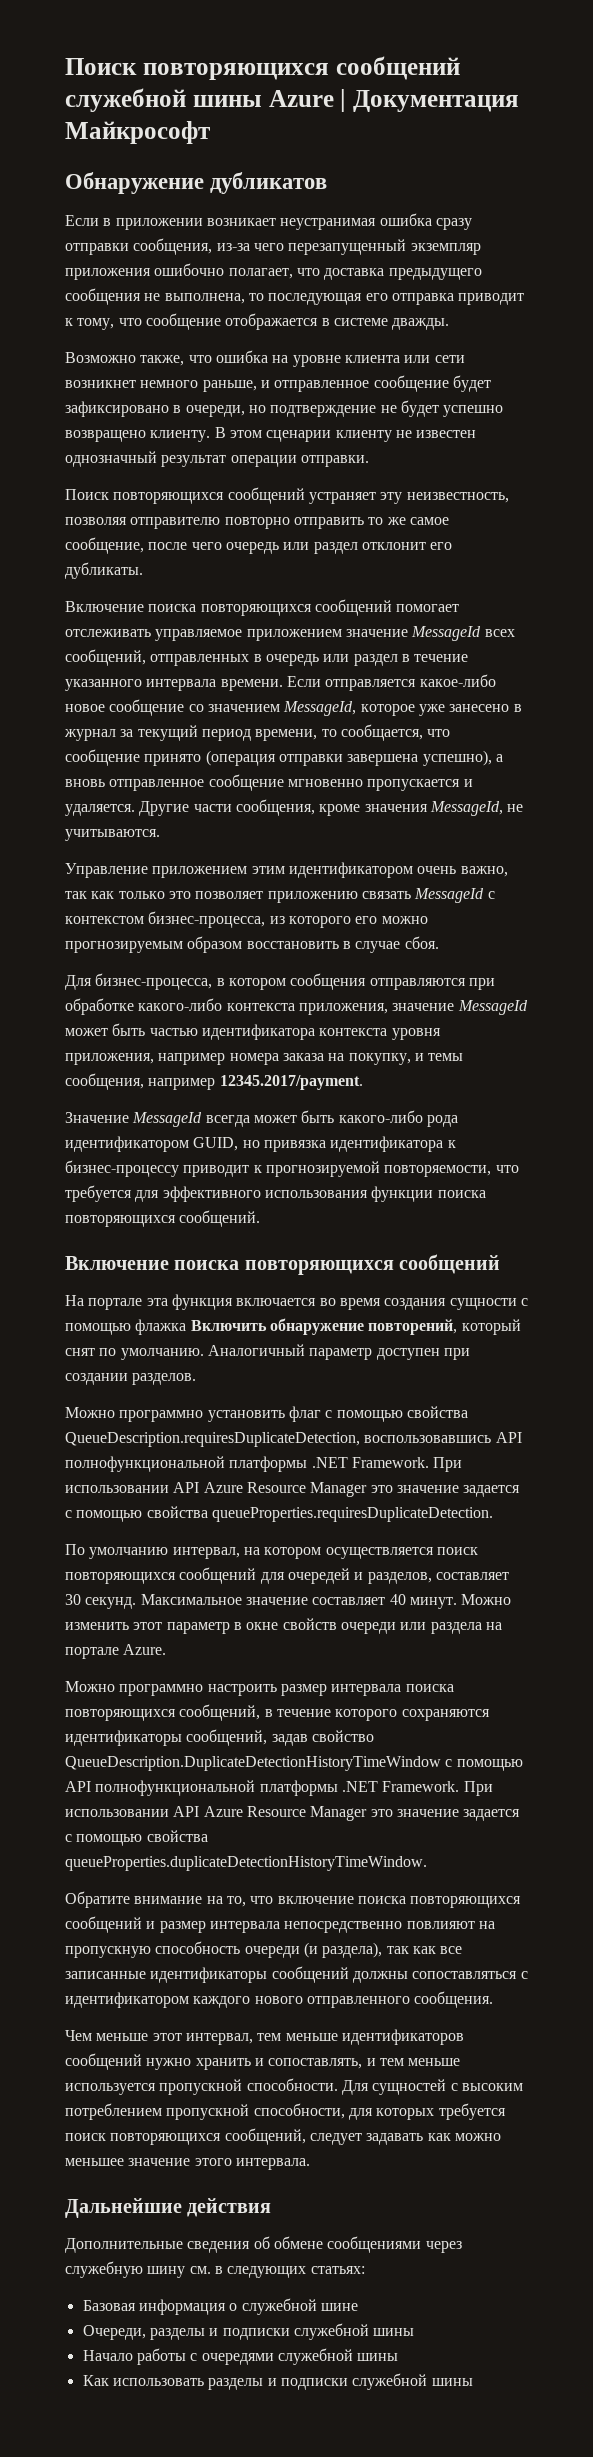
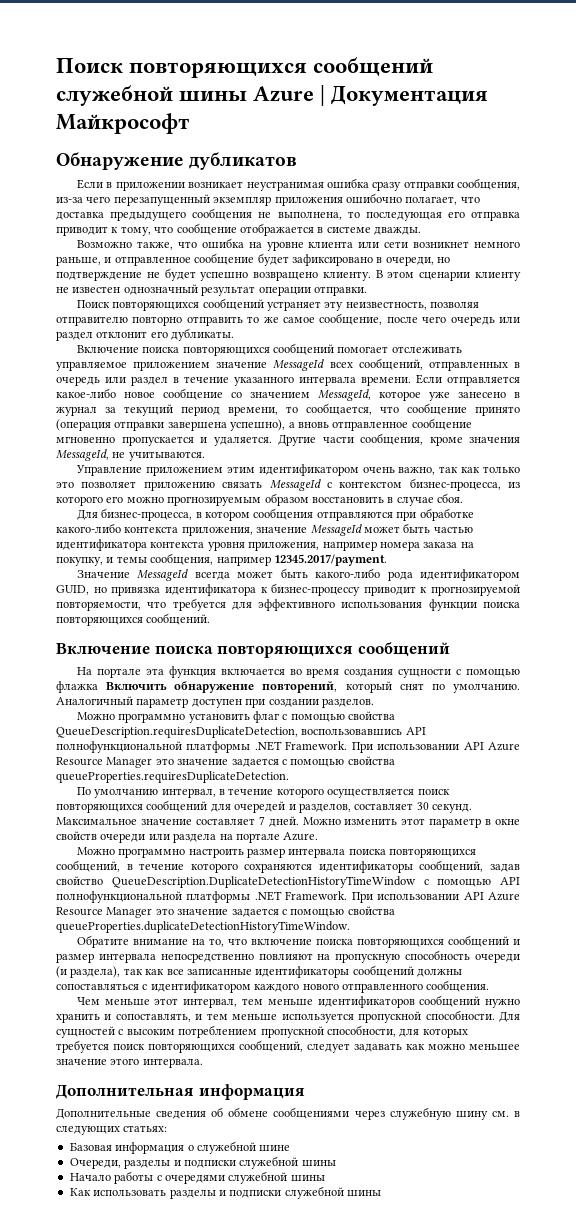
[243,1547,322,1559] на котором -> [219,788,324,798] в течение которого
[389,1594,457,1609] 40 минут. -> [258,816,299,827] 7 дней.
[65,2198,272,2218] Дальнейшие действия -> [56,1084,305,1100] Дополнительная информация

